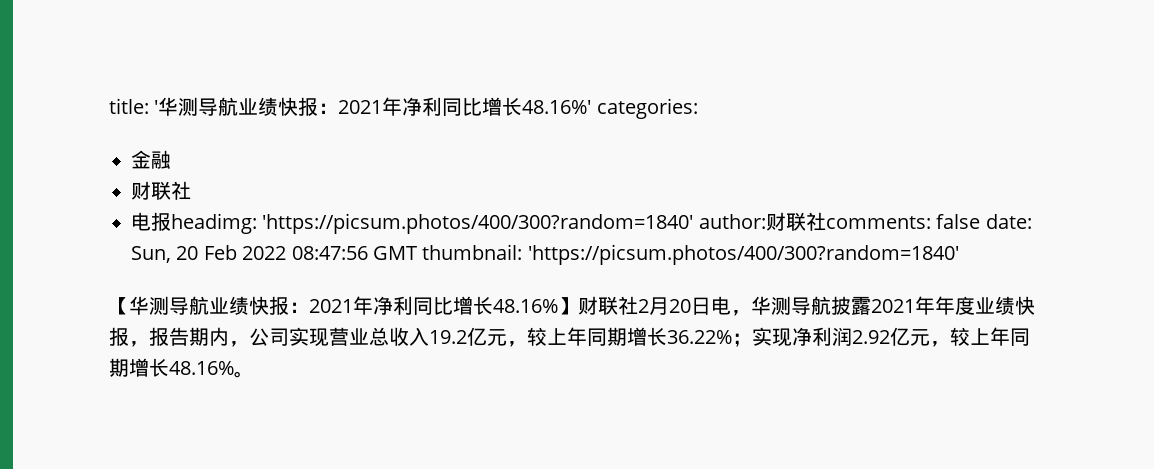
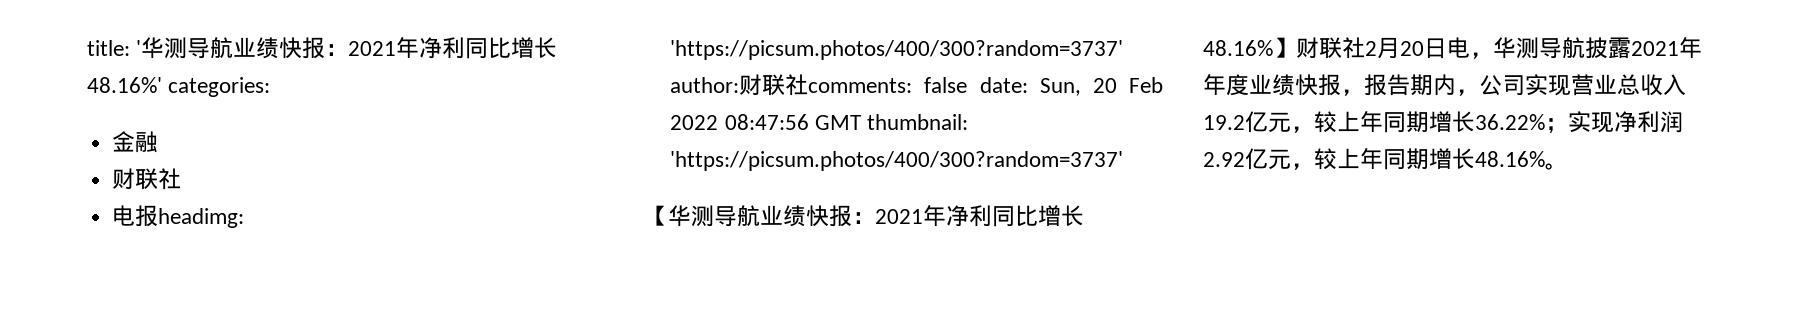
[262,213,694,234] 'https://picsum.photos/400/300?random=1840' -> [670,40,1124,60] 'https://picsum.photos/400/300?random=3737'
[527,244,959,265] 'https://picsum.photos/400/300?random=1840' -> [670,151,1124,171] 'https://picsum.photos/400/300?random=3737'

